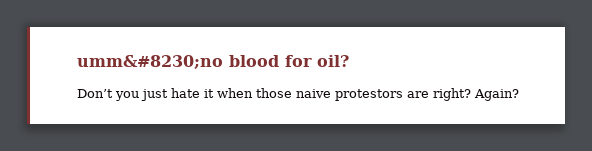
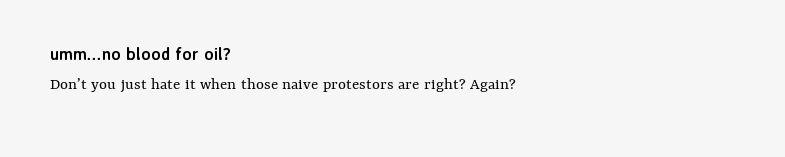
[77,55,223,69] umm&#8230;no -> [50,51,121,60] umm...no

